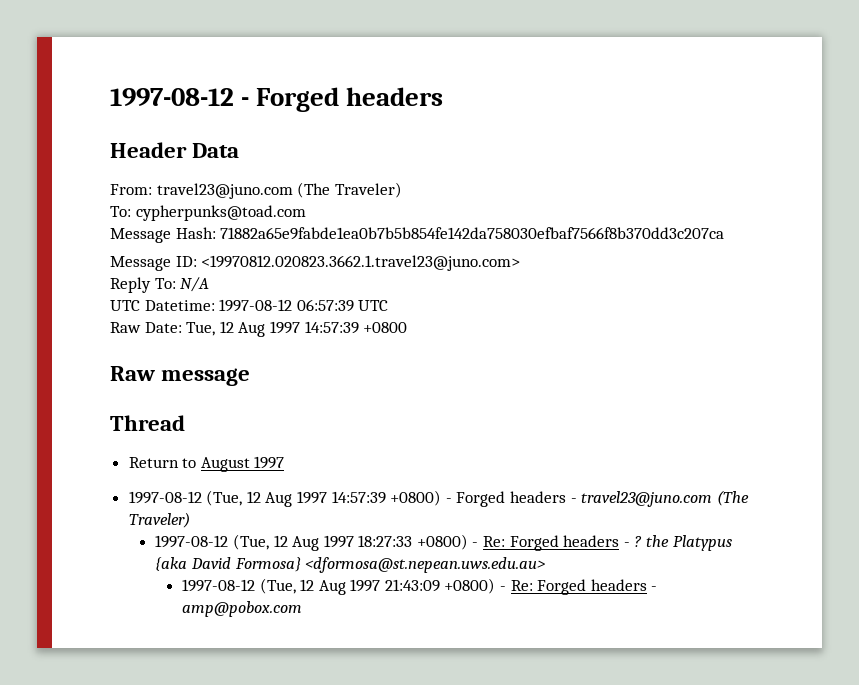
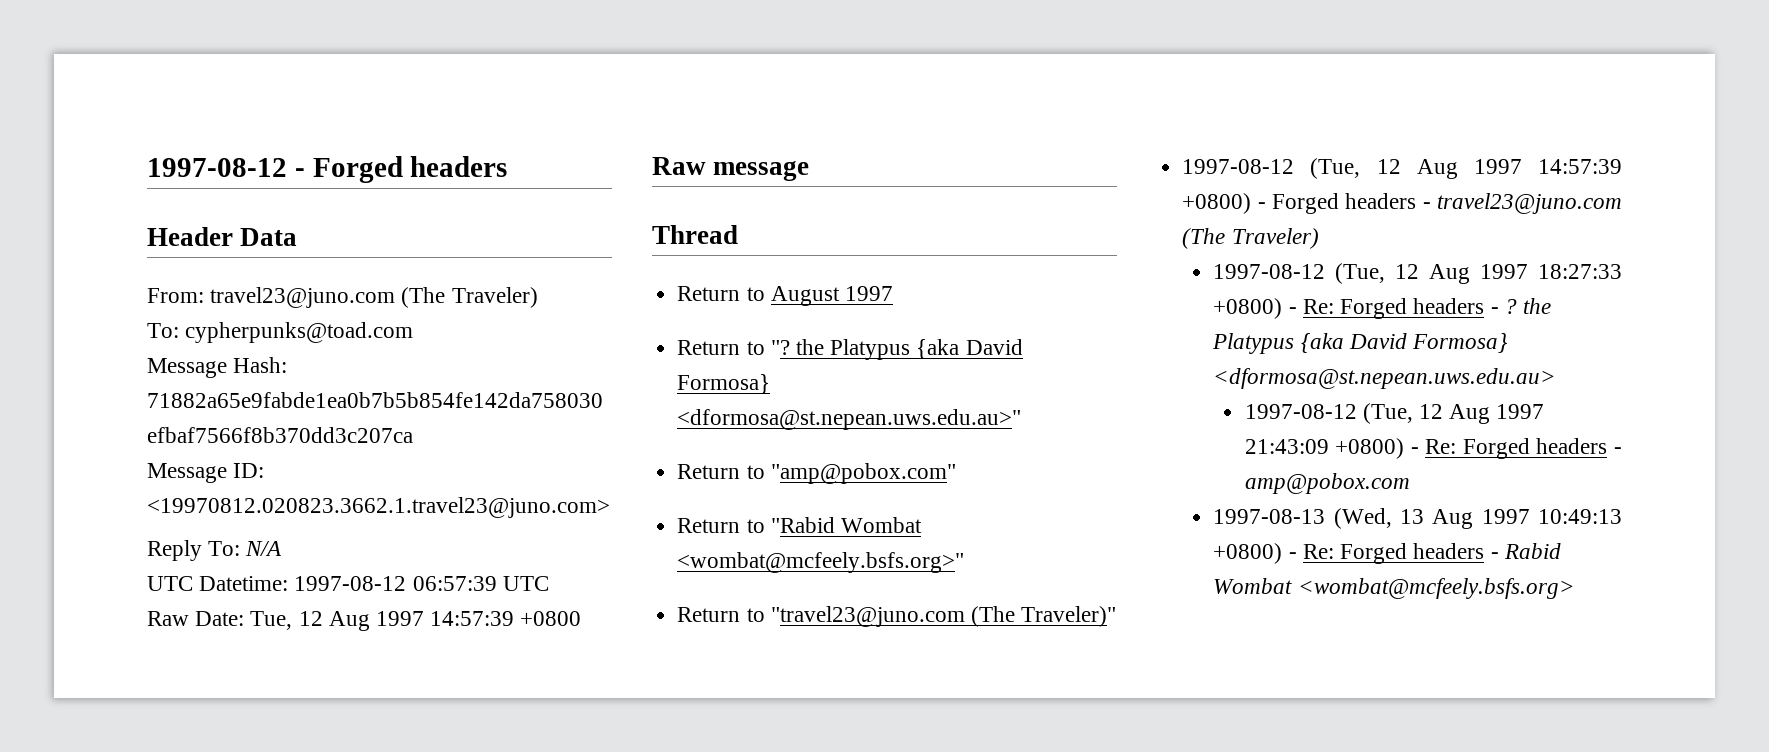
(285, 462) none -> [677,339,1023,360] [677,374,771,394] [677,409,1022,430] [677,463,956,484] [677,517,922,533] [677,552,965,573] [677,606,1117,627] // Return to "? the Platypus {aka David Formosa} <dformosa@st.nepean.uws.edu.au>" // Return to "amp@pobox.com" // Return to "Rabid Wombat <wombat@mcfeely.bsfs.org>" // Return to "travel23@juno.com (The Traveler)"
(302, 609) none -> [1213,508,1622,529] [1213,543,1561,564] [1213,578,1575,599] // 1997-08-13 (Wed, 13 Aug 1997 10:49:13 +0800) - Re: Forged headers - Rabid Wombat <wombat@mcfeely.bsfs.org>

